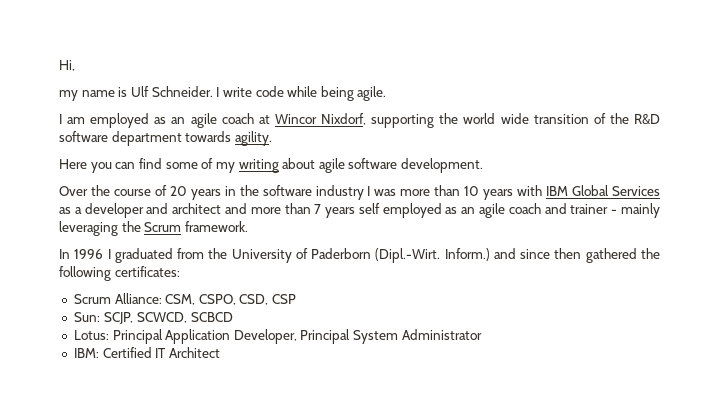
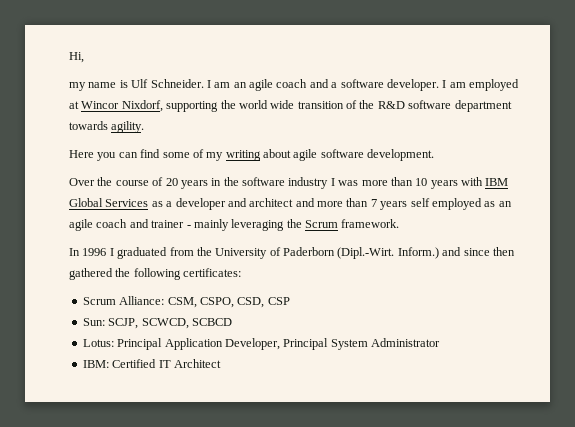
[222,86,387,101] [59,113,254,128] write code while being agile. // I am employed as an agile coach -> [214,79,519,91] am an agile coach and a software developer. I am employed

